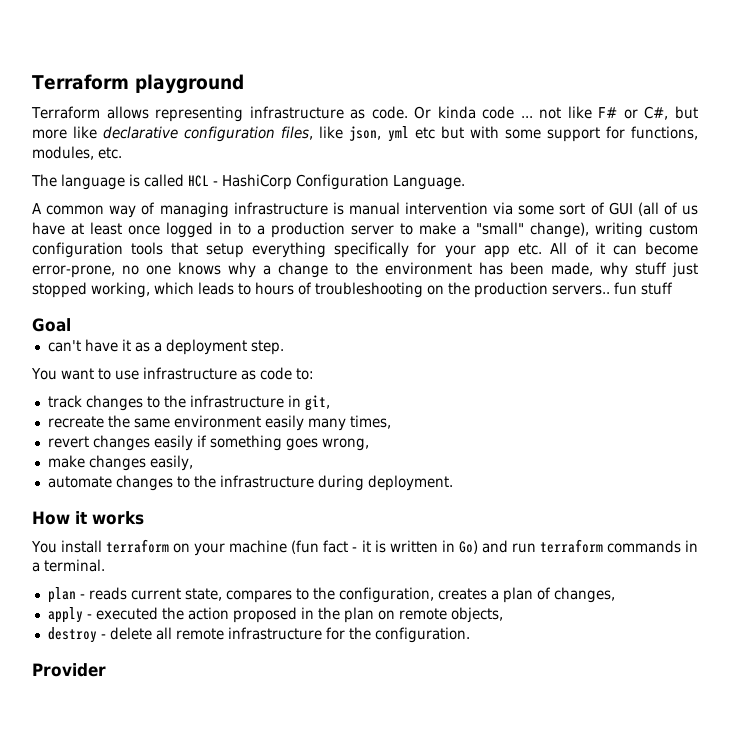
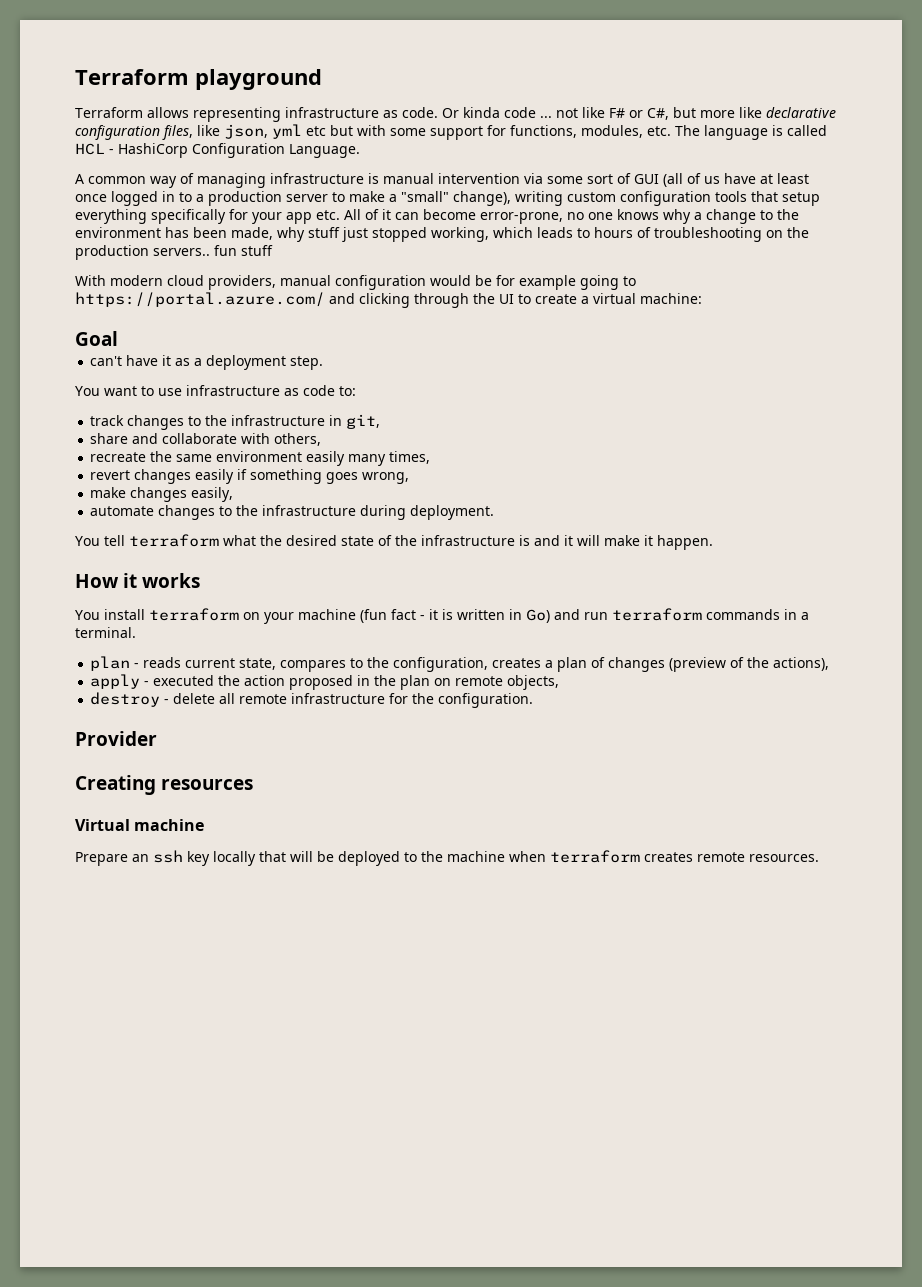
(122, 153) // -> (671, 131) none
(673, 288) none -> [75,275,636,290] [75,292,702,308] // With modern cloud providers, manual configuration would be for example going to https://portal.azure.com/ and clicking through the UI to create a virtual machine:
(330, 403) none -> [90,433,322,446] // share and collaborate with others,
(453, 483) none -> [75,534,713,550] // You tell terraform what the desired state of the infrastructure is and it will make it happen.
[553,587,615,603] changes, -> [608,657,830,672] changes (preview of the actions),
(106, 670) none -> [75,775,254,795] [75,819,205,831] [75,850,819,866] // Creating resources // Virtual machine // Prepare an ssh key locally that will be deployed to the machine when terraform creates remote resources.

